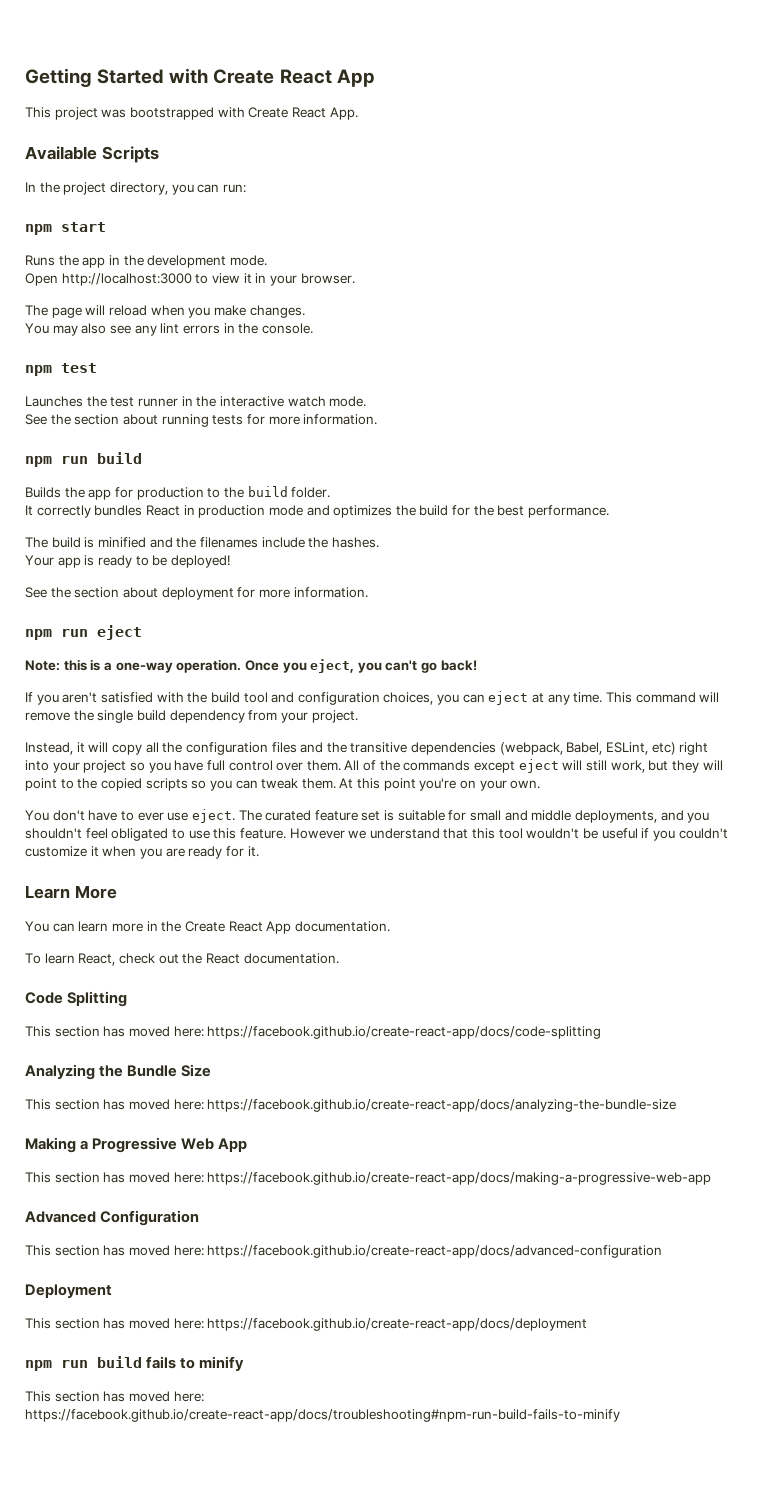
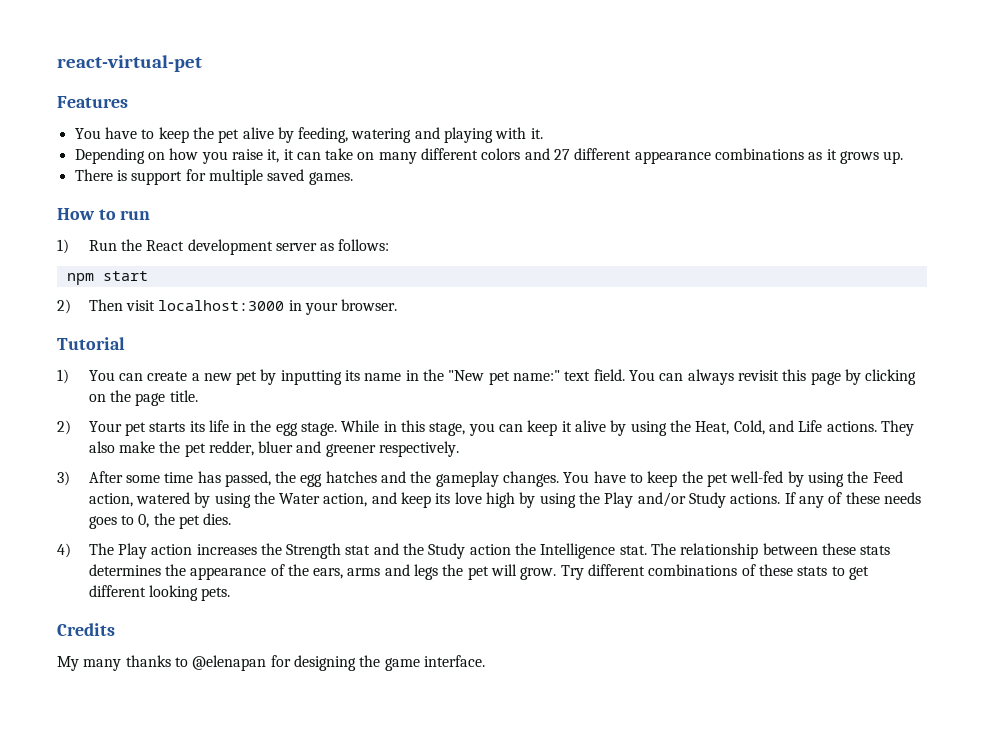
[25,68,375,87] [25,107,358,120] [25,146,159,163] [25,182,246,195] [25,222,106,235] [25,255,267,268] [25,273,355,286] [25,305,305,318] [25,323,313,336] [25,363,97,376] [25,396,367,407] [25,414,378,427] [25,452,142,467] [25,486,331,500] [25,505,610,518] [25,537,379,548] [25,555,230,568] [25,587,368,600] [25,625,142,640] [25,659,477,673] [25,691,720,705] [25,710,358,723] [25,742,709,755] [25,759,723,773] [25,778,541,791] [25,809,710,823] [25,828,728,841] [25,846,259,859] [25,885,117,899] [25,921,390,934] [25,953,339,966] [25,991,128,1007] [25,1026,602,1039] [25,1064,212,1080] [25,1099,677,1112] [25,1137,248,1153] [25,1172,712,1185] [25,1210,200,1226] [25,1245,663,1258] [25,1284,112,1298] [25,1318,588,1331] [25,1356,245,1371] [25,1391,204,1402] [25,1409,620,1422] Getting Started with Create React App // This project was bootstrapped with Create React App. // Available Scripts // In the project directory, you can run: // npm start // Runs the app in the development mode. // Open http://localhost:3000 to view it in your browser. // The page will reload when you make changes. // You may also see any lint errors in the console. // npm test // Launches the test runner in the interactive watch mode. // See the section about running tests for more information. // npm run build // Builds the app for production to the build folder. // It correctly bundles React in production mode and optimizes the build for the best performance. // The build is minified and the filenames include the hashes. // Your app is ready to be deployed! // See the section about deployment for more information. // npm run eject // Note: this is a one-way operation. Once you eject, you can't go back! // If you aren't satisfied with the build tool and configuration choices, you can eject at any time. This command will remove the single build dependency from your project. // Instead, it will copy all the configuration files and the transitive dependencies (webpack, Babel, ESLint, etc) right into your project so you have full control over them. All of the commands except eject will still work, but they will point to the copied scripts so you can tweak them. At this point you're on your own. // You don't have to ever use eject. The curated feature set is suitable for small and middle deployments, and you shouldn't feel obligated to use this feature. However we understand that this tool wouldn't be useful if you couldn't customize it when you are ready for it. // Learn More // You can learn more in the Create React App documentation. // To learn React, check out the React documentation. // Code Splitting // This section has moved here: https://facebook.github.io/create-react-app/docs/code-splitting // Analyzing the Bundle Size // This section has moved here: https://facebook.github.io/create-react-app/docs/analyzing-the-bundle-size // Making a Progressive Web App // This section has moved here: https://facebook.github.io/create-react-app/docs/making-a-progressive-web-app // Advanced Configuration // This section has moved here: https://facebook.github.io/create-react-app/docs/advanced-configuration // Deployment // This section has moved here: https://facebook.github.io/create-react-app/docs/deployment // npm run build fails to minify // This section has moved here: https://facebook.github.io/create-react-app/docs/troubleshooting#npm-run-build-fails-to-minify -> [57,55,202,72] [57,96,128,108] [74,127,543,143] [74,148,904,164] [74,169,353,185] [57,208,151,220] [57,239,390,255] [66,271,148,285] [57,299,398,315] [57,337,125,350] [57,369,917,385] [88,390,198,406] [57,420,914,436] [88,441,460,457] [57,471,903,487] [88,492,921,508] [88,513,232,529] [57,543,891,559] [88,564,869,580] [88,585,231,601] [57,623,115,636] [57,655,485,671] react-virtual-pet // Features // You have to keep the pet alive by feeding, watering and playing with it. // Depending on how you raise it, it can take on many different colors and 27 different appearance combinations as it grows up. // There is support for multiple saved games. // How to run // 1) Run the React development server as follows: // npm start // 2) Then visit localhost:3000 in your browser. // Tutorial // 1) You can create a new pet by inputting its name in the "New pet name:" text field. You can always revisit this page by clicking on the page title. // 2) Your pet starts its life in the egg stage. While in this stage, you can keep it alive by using the Heat, Cold, and Life actions. They also make the pet redder, bluer and greener respectively. // 3) After some time has passed, the egg hatches and the gameplay changes. You have to keep the pet well-fed by using the Feed action, watered by using the Water action, and keep its love high by using the Play and/or Study actions. If any of these needs goes to 0, the pet dies. // 4) The Play action increases the Strength stat and the Study action the Intelligence stat. The relationship between these stats determines the appearance of the ears, arms and legs the pet will grow. Try different combinations of these stats to get different looking pets. // Credits // My many thanks to @elenapan for designing the game interface.

